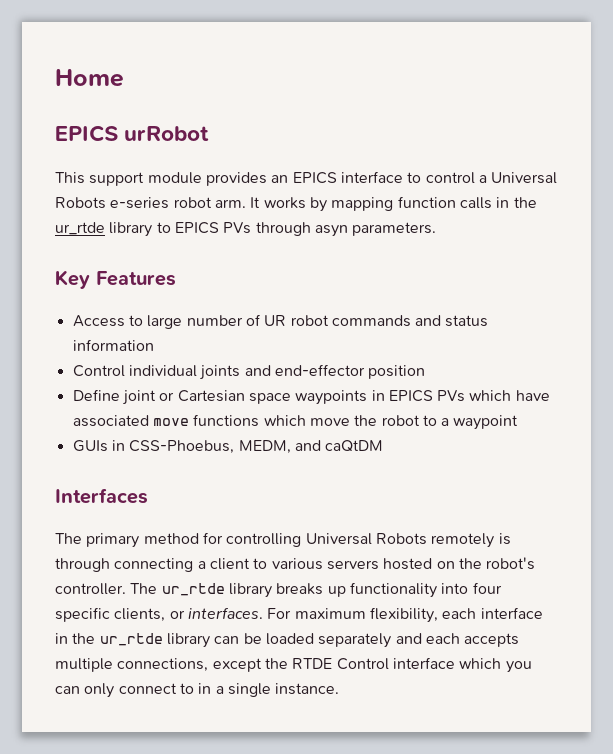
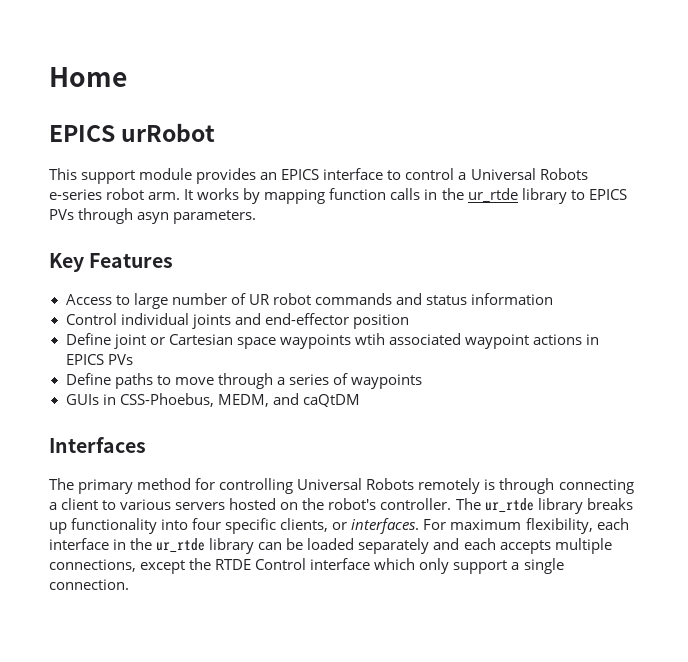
(368, 397) none -> [354,333,582,349] wtih associated waypoint actions
[469,390,550,401] [72,414,519,430] which have associated move functions which move the robot to a waypoint -> [65,373,422,389] // Define paths to move through a series of waypoints
[505,661,532,673] [55,683,212,698] you can only connect to in -> [419,558,508,574] only support
[275,683,340,695] instance. -> [49,579,129,590] connection.

